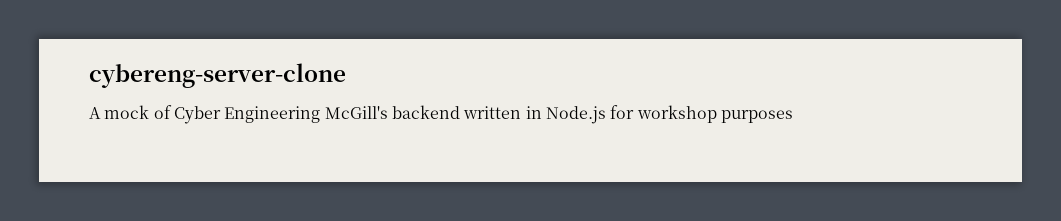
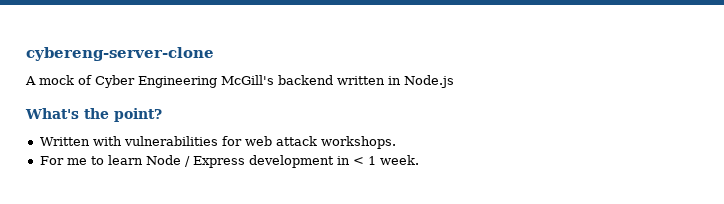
[610,105,793,123] for workshop purposes -> [25,108,162,122] [39,136,396,149] [39,155,419,168] // What's the point? // Written with vulnerabilities for web attack workshops. // For me to learn Node / Express development in < 1 week.

